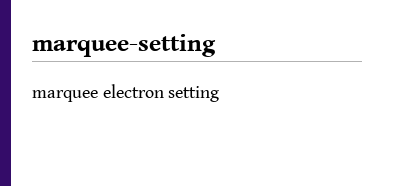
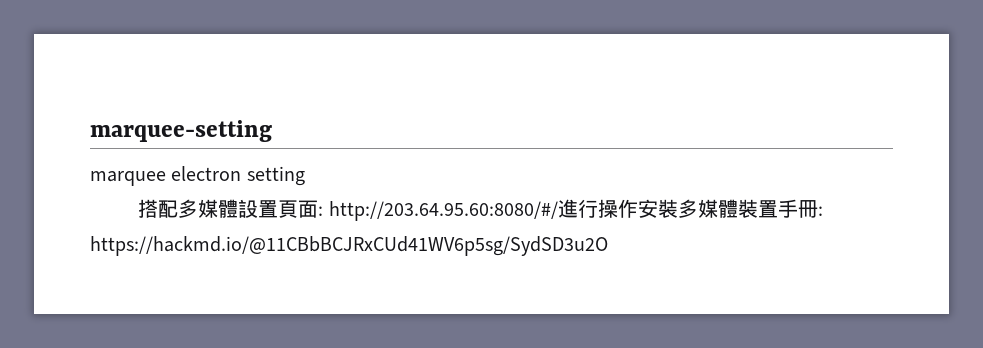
(220, 94) none -> [138,199,823,221] [90,236,608,256] // 搭配多媒體設置頁面: http://203.64.95.60:8080/#/進行操作安裝多媒體裝置手冊: https://hackmd.io/@11CBbBCJRxCUd41WV6p5sg/SydSD3u2O

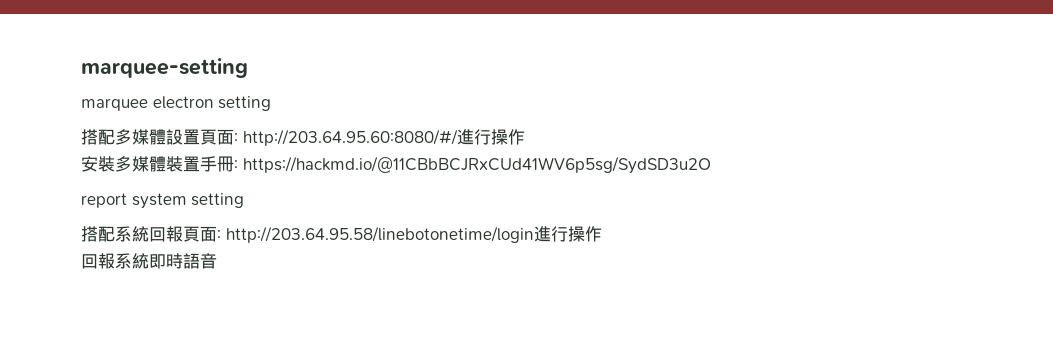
(638, 208) none -> (525, 137) //
(608, 246) none -> [81,193,245,209] [81,226,602,243] [81,253,217,269] // report system setting // 搭配系統回報頁面: http://203.64.95.58/linebotonetime/login進行操作 // 回報系統即時語音

